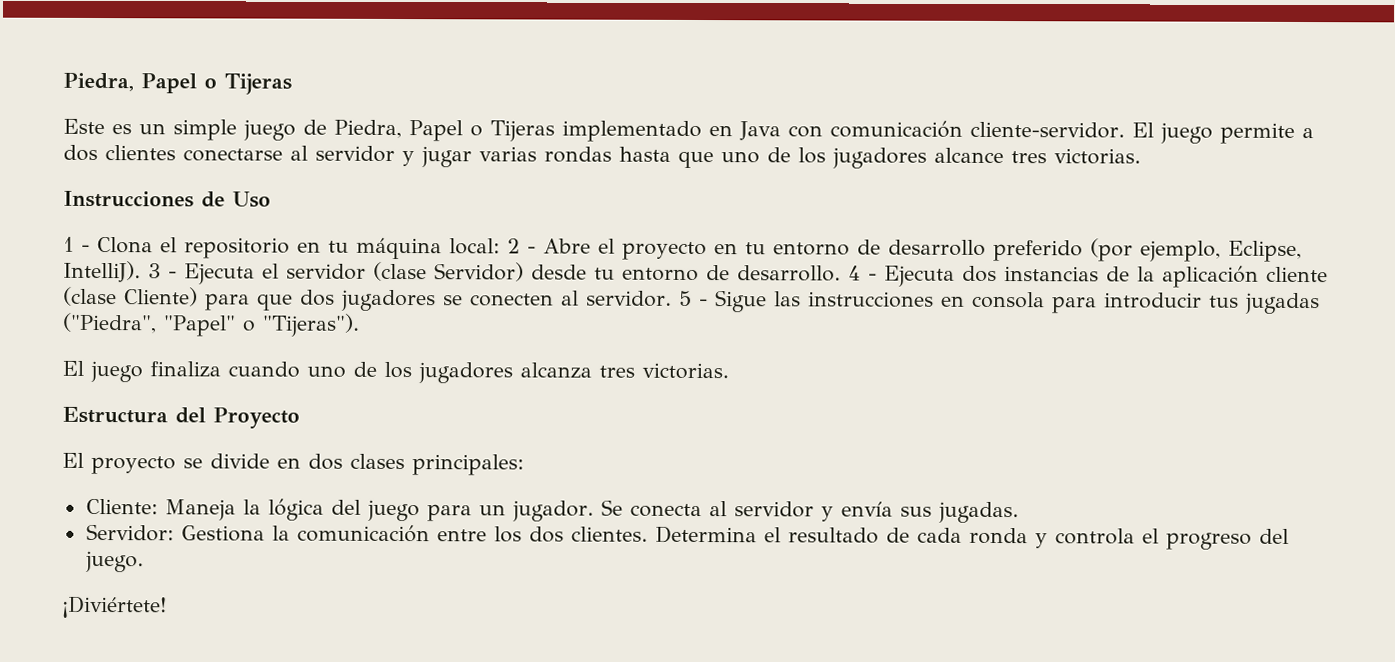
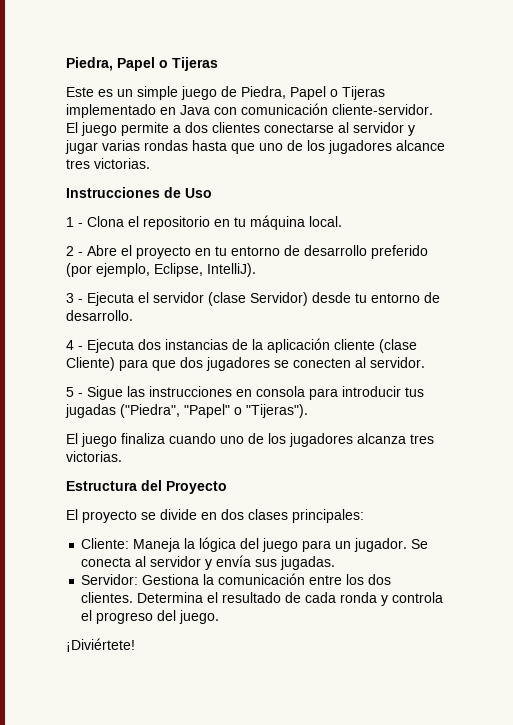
[449,238,500,255] local: -> [309,216,342,227] local. //
(141, 271) none -> (256, 270) //
(841, 273) none -> (133, 315) //
(672, 298) none -> (425, 362) //

